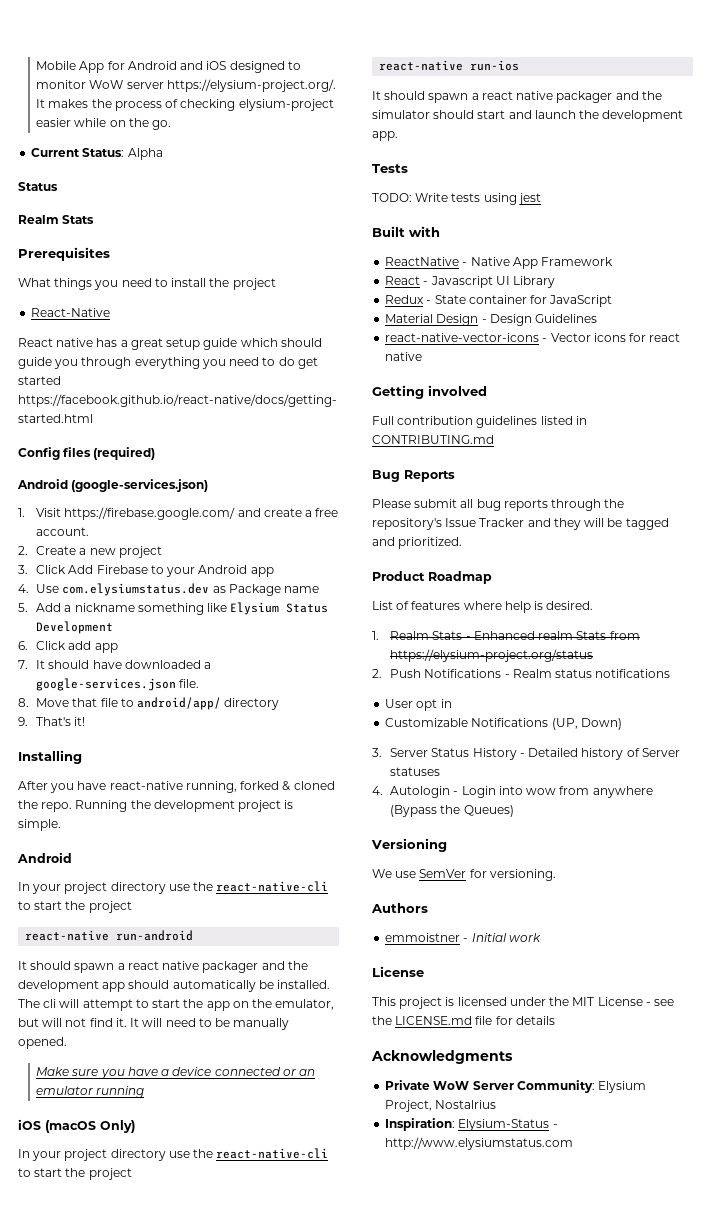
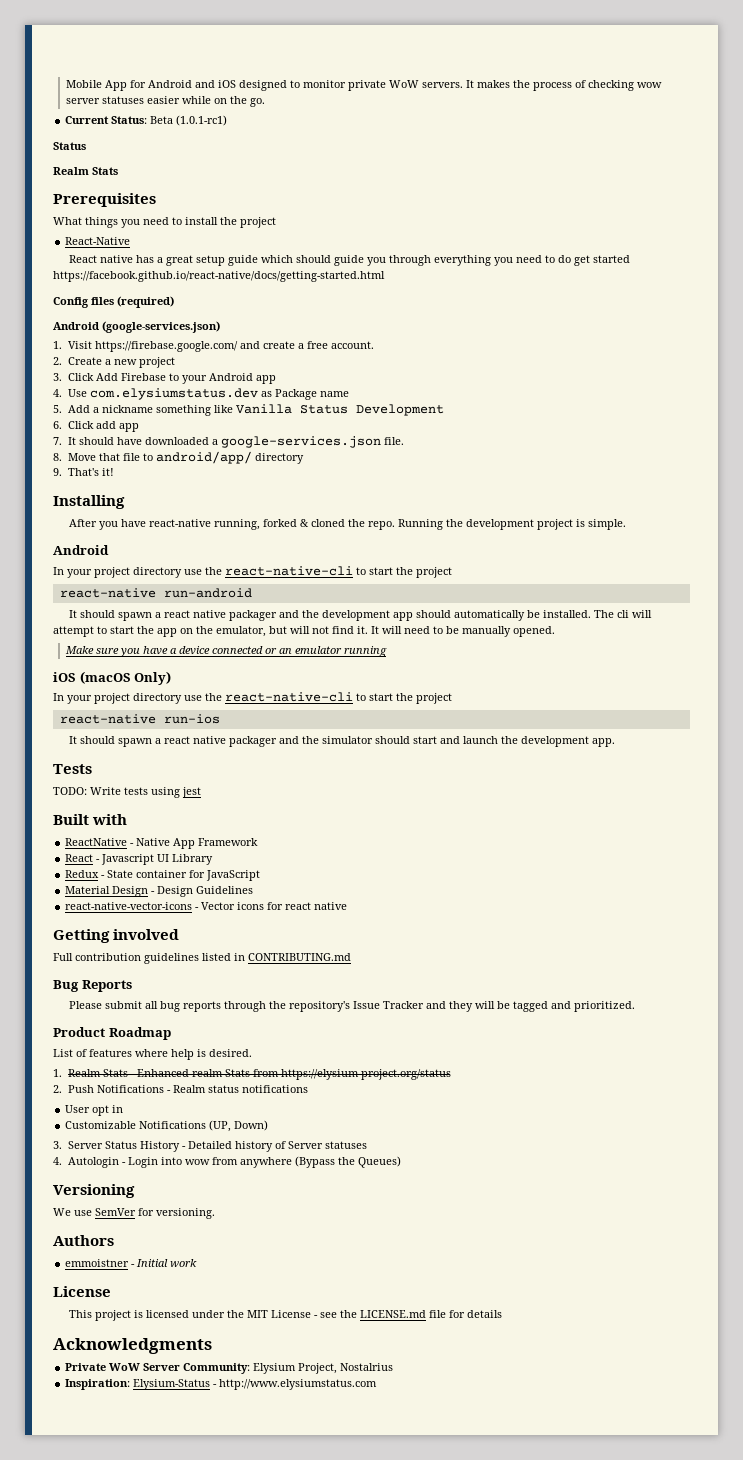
[89,79,336,92] WoW server https://elysium-project.org/. -> [347,80,463,91] private WoW servers.
[238,99,334,111] elysium-project -> [636,82,662,88] [65,96,144,104] wow server statuses
[127,148,163,160] Alpha -> [150,115,228,126] Beta (1.0.1-rc1)
[230,602,280,615] Elysium -> [235,404,292,414] Vanilla

